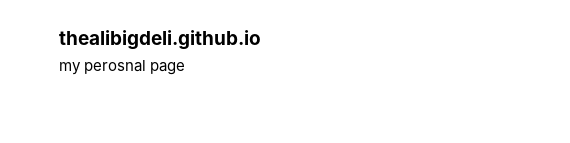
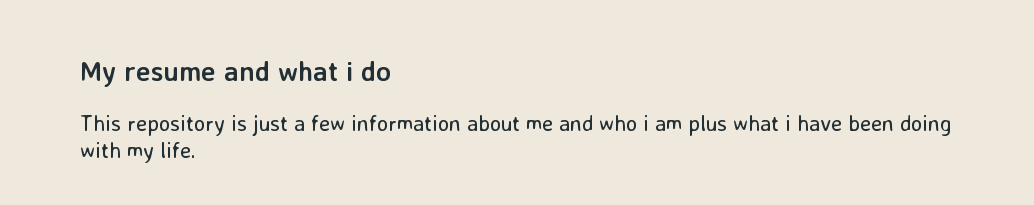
[59,30,261,50] [59,60,186,75] thealibigdeli.github.io // my perosnal page -> [80,61,391,87] [80,114,952,136] [80,142,196,163] My resume and what i do // This repository is just a few information about me and who i am plus what i have been doing with my life.

